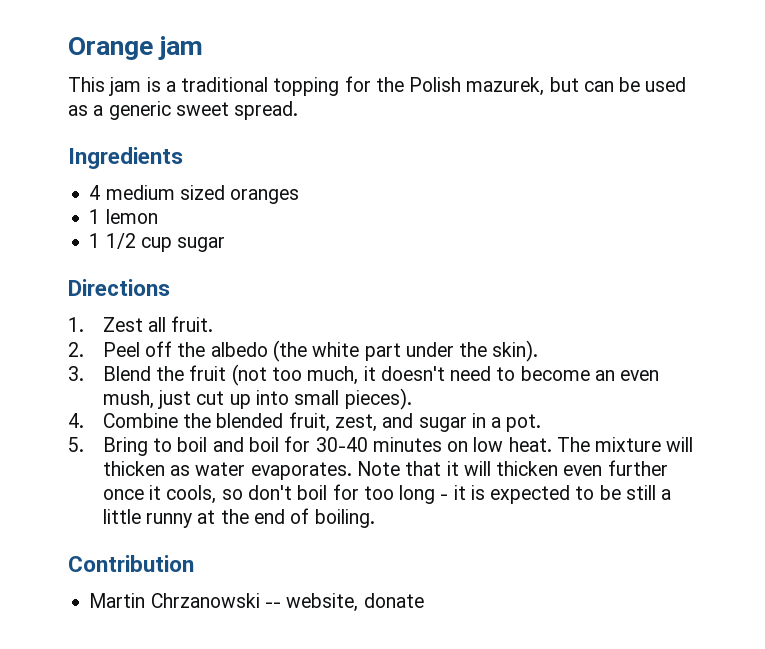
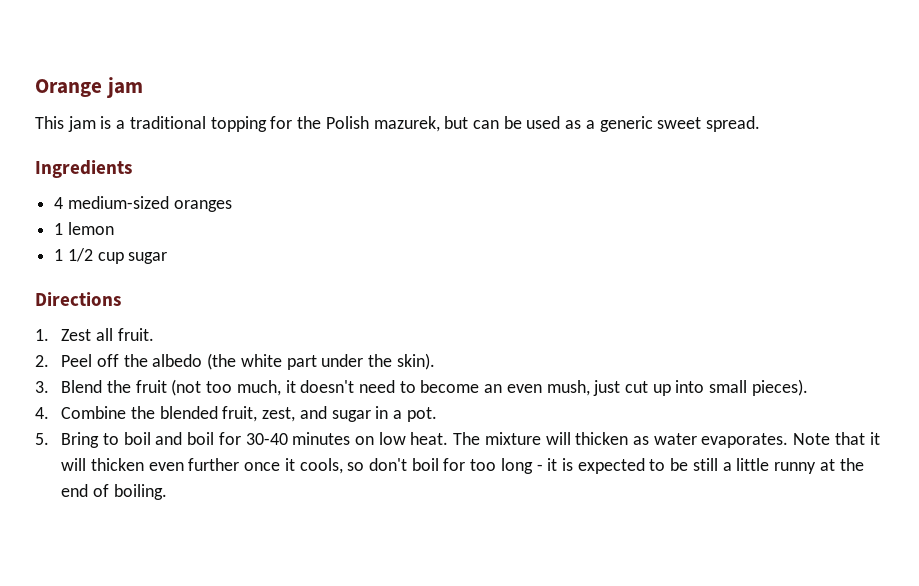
[105,185,225,200] medium sized -> [67,196,169,209] medium-sized
[68,555,194,572] [89,593,424,612] // Contribution // Martin Chrzanowski -- website, donate -> (167, 492) none

